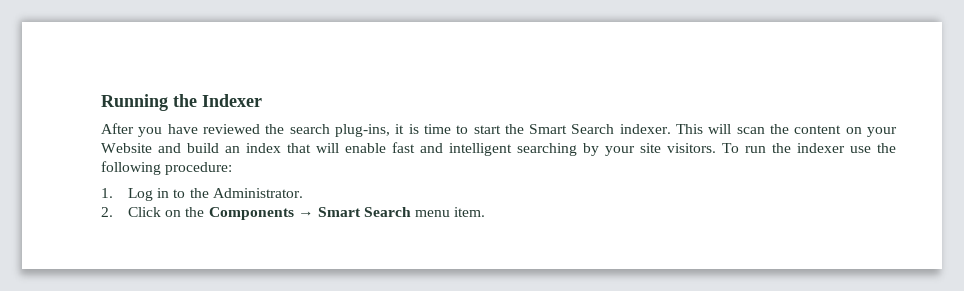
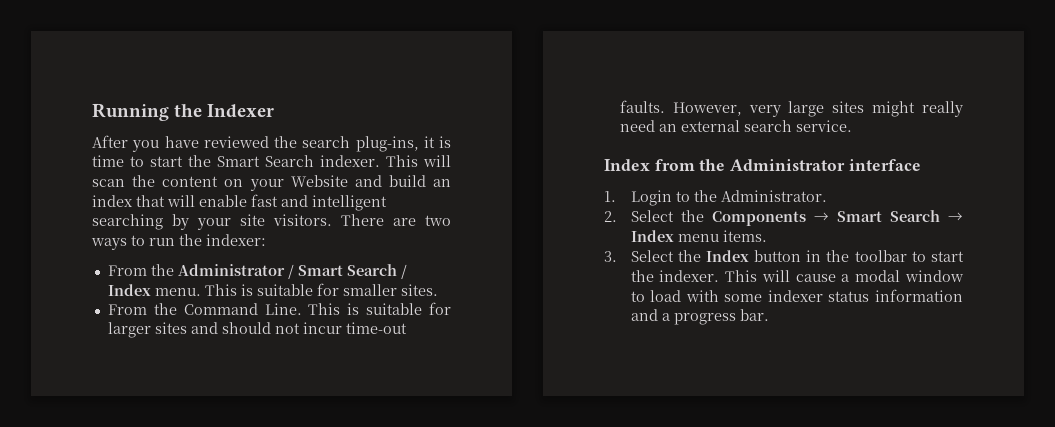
[722,143,896,153] [101,161,233,175] To run the indexer use the following procedure: -> [341,214,451,226] [91,234,266,250] [107,264,407,279] [107,283,438,296] [107,302,451,315] [107,322,407,338] [619,100,964,117] [619,120,852,132] [604,159,921,171] There are two ways to run the indexer: // From the Administrator / Smart Search / Index menu. This is suitable for smaller sites. // From the Command Line. This is suitable for larger sites and should not incur time-out faults. However, very large sites might really need an external search service. // Index from the Administrator interface
[127,188,170,201] Log in -> [630,190,672,206] Login
[127,207,182,217] Click on -> [630,210,674,222] Select
[415,207,486,217] menu item. -> [948,212,963,222] [630,230,767,242] [604,250,964,262] [630,270,964,282] [630,289,963,302] [630,309,769,325] → Index menu items. // 3. Select the Index button in the toolbar to start the indexer. This will cause a modal window to load with some indexer status information and a progress bar.

